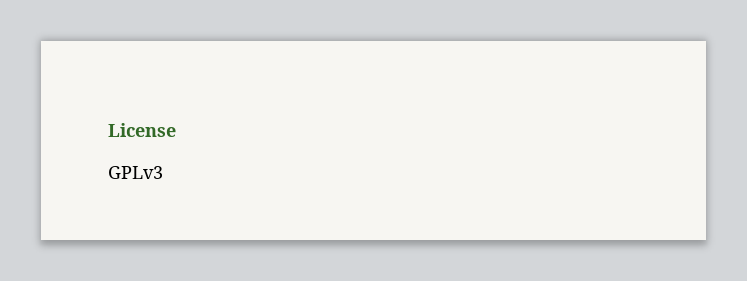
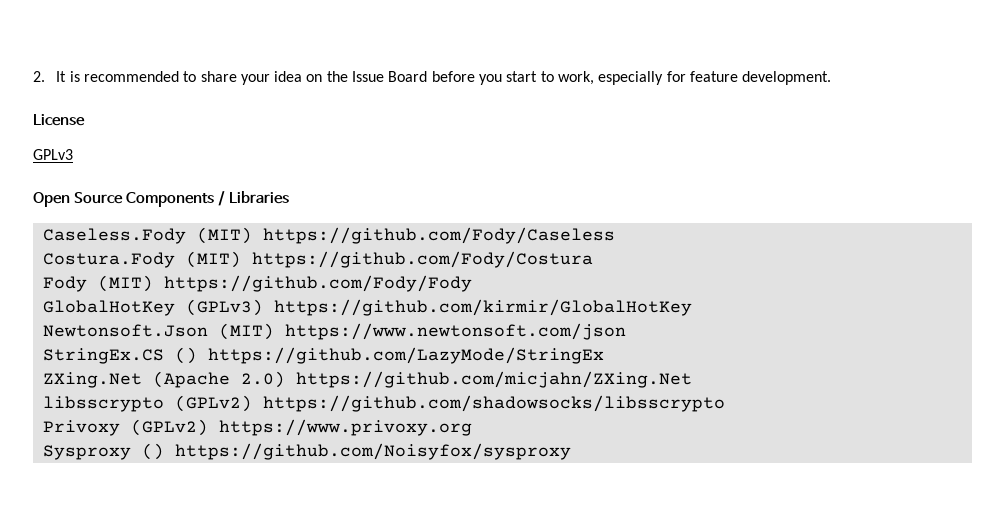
[108,123,176,137] [108,166,163,179] License // GPLv3 -> [33,71,832,85] [33,114,85,126] [33,149,73,160] [33,191,289,207] [42,227,615,244] [42,251,593,268] [42,275,472,292] [42,299,692,316] [42,323,626,340] [42,347,604,364] [42,371,692,388] [42,395,725,412] [42,419,472,436] [42,443,571,460] 2. It is recommended to share your idea on the Issue Board before you start to work, especially for feature development. // License // GPLv3 // Open Source Components / Libraries // Caseless.Fody (MIT) https://github.com/Fody/Caseless // Costura.Fody (MIT) https://github.com/Fody/Costura // Fody (MIT) https://github.com/Fody/Fody // GlobalHotKey (GPLv3) https://github.com/kirmir/GlobalHotKey // Newtonsoft.Json (MIT) https://www.newtonsoft.com/json // StringEx.CS () https://github.com/LazyMode/StringEx // ZXing.Net (Apache 2.0) https://github.com/micjahn/ZXing.Net // libsscrypto (GPLv2) https://github.com/shadowsocks/libsscrypto // Privoxy (GPLv2) https://www.privoxy.org // Sysproxy () https://github.com/Noisyfox/sysproxy

